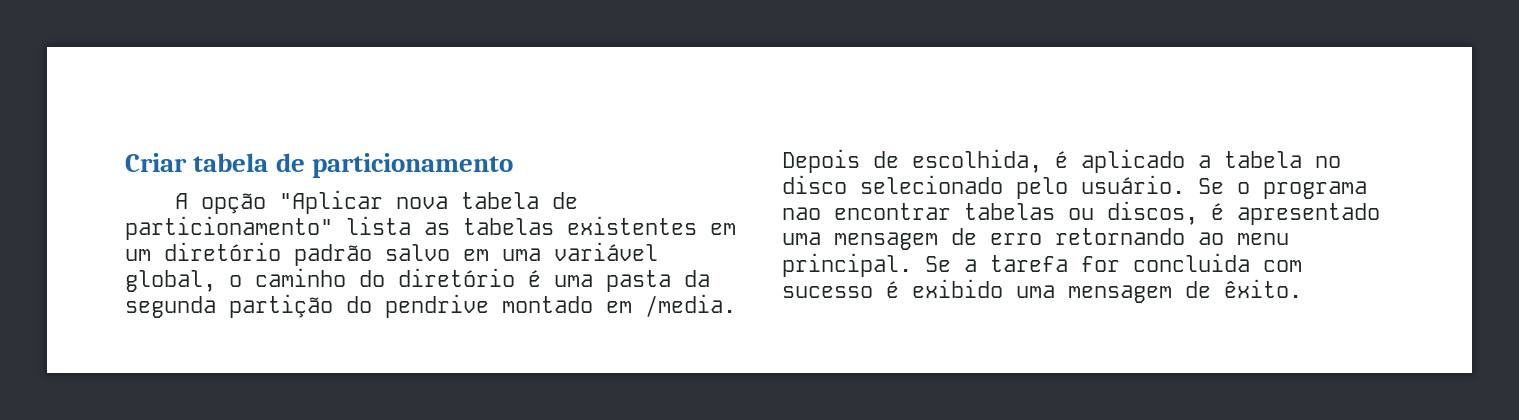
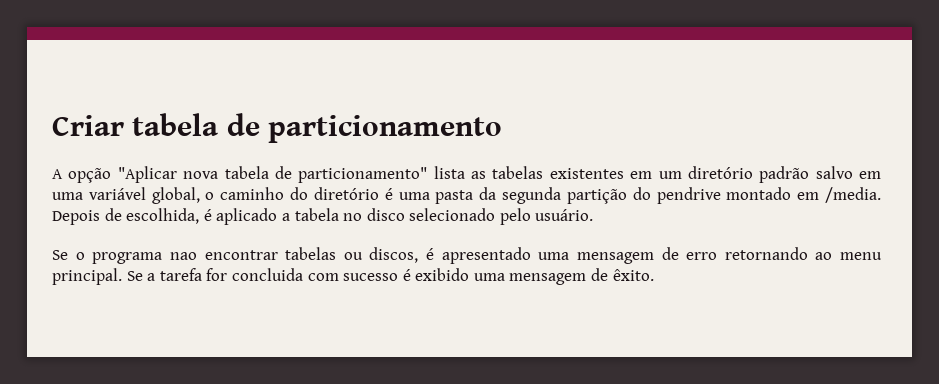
(1185, 184) none -> (594, 215) //

